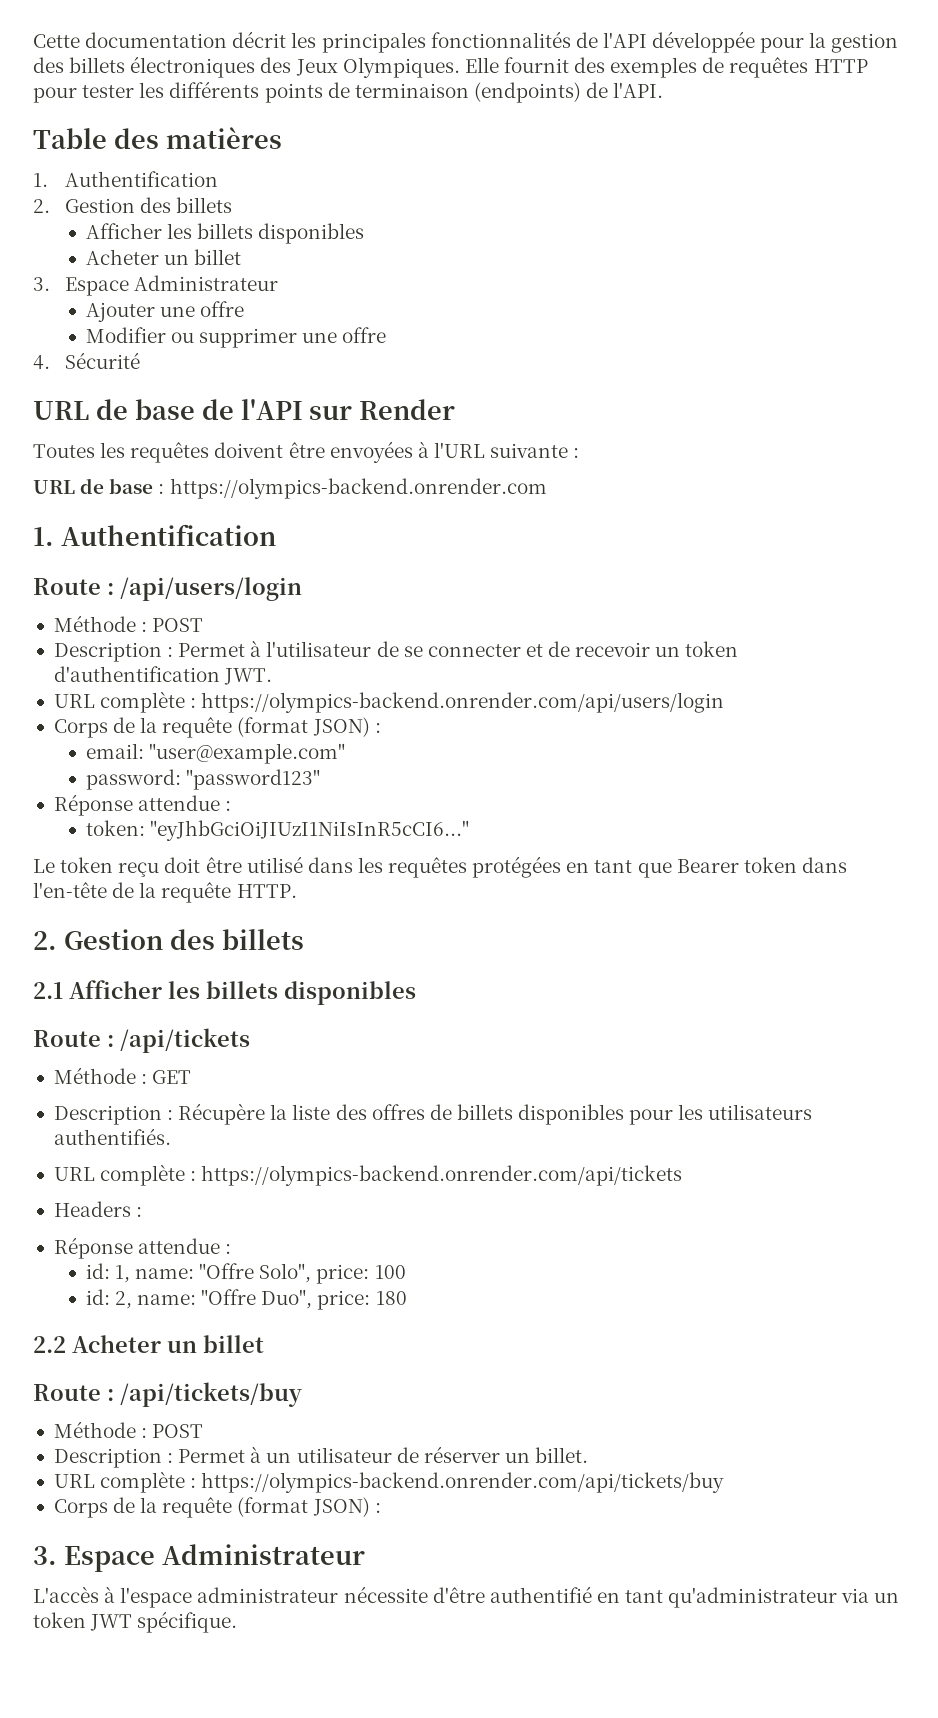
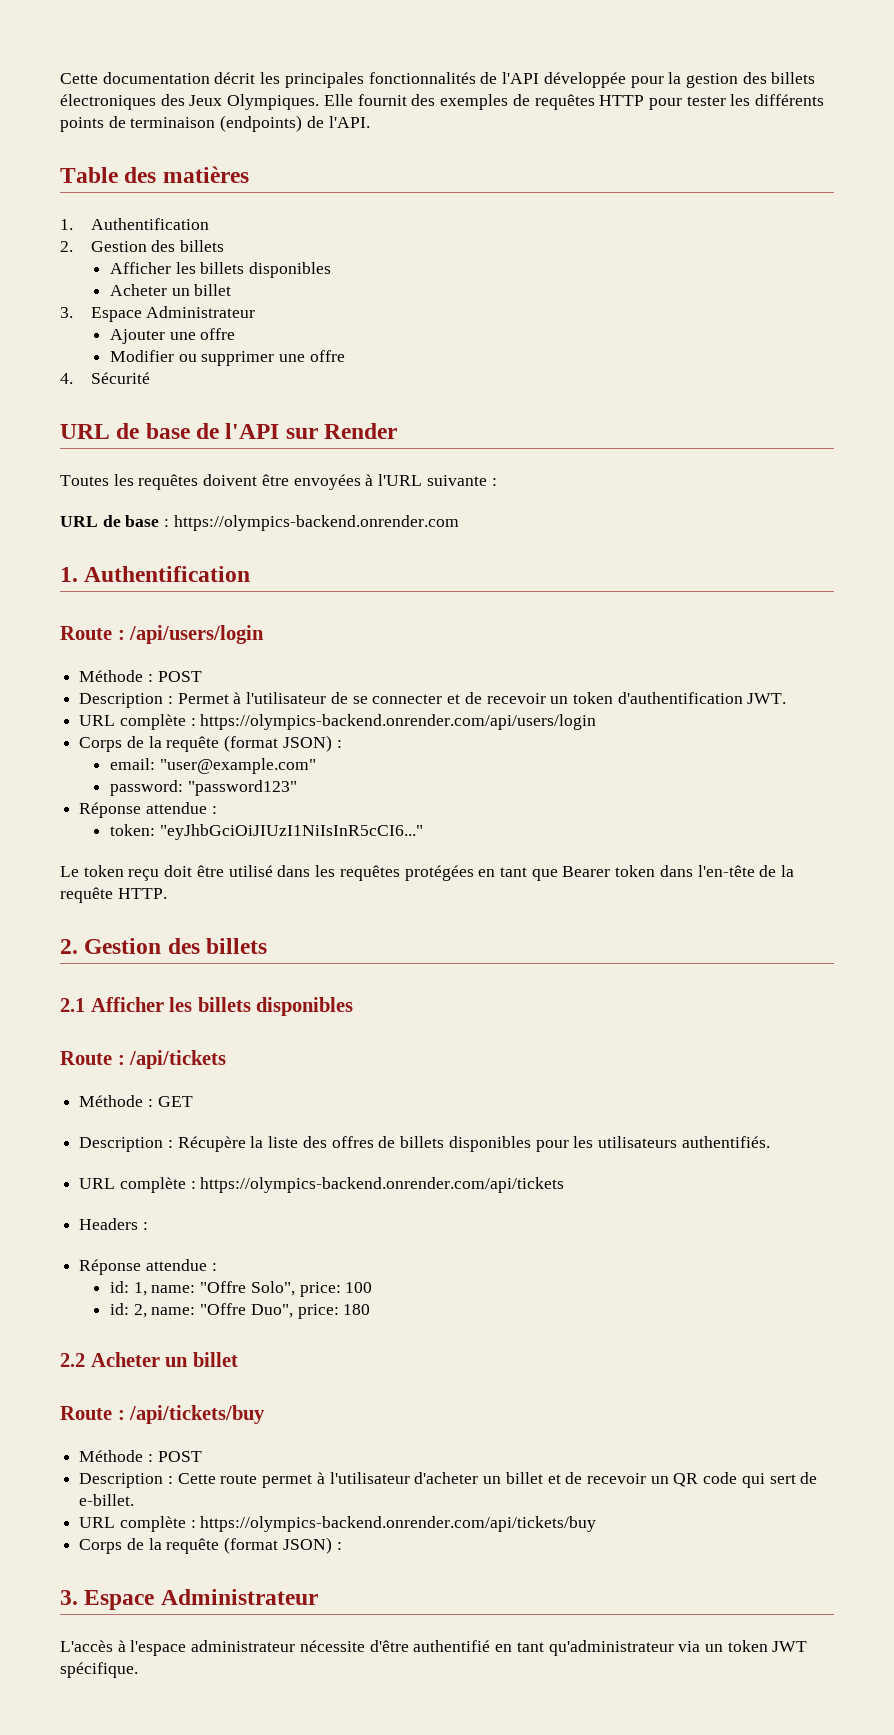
[178,1446,589,1463] Permet à un utilisateur de réserver un billet. -> [177,1472,818,1488] [79,1494,135,1506] Cette route permet à l'utilisateur d'acheter un billet et de recevoir un QR code qui sert de e-billet.

